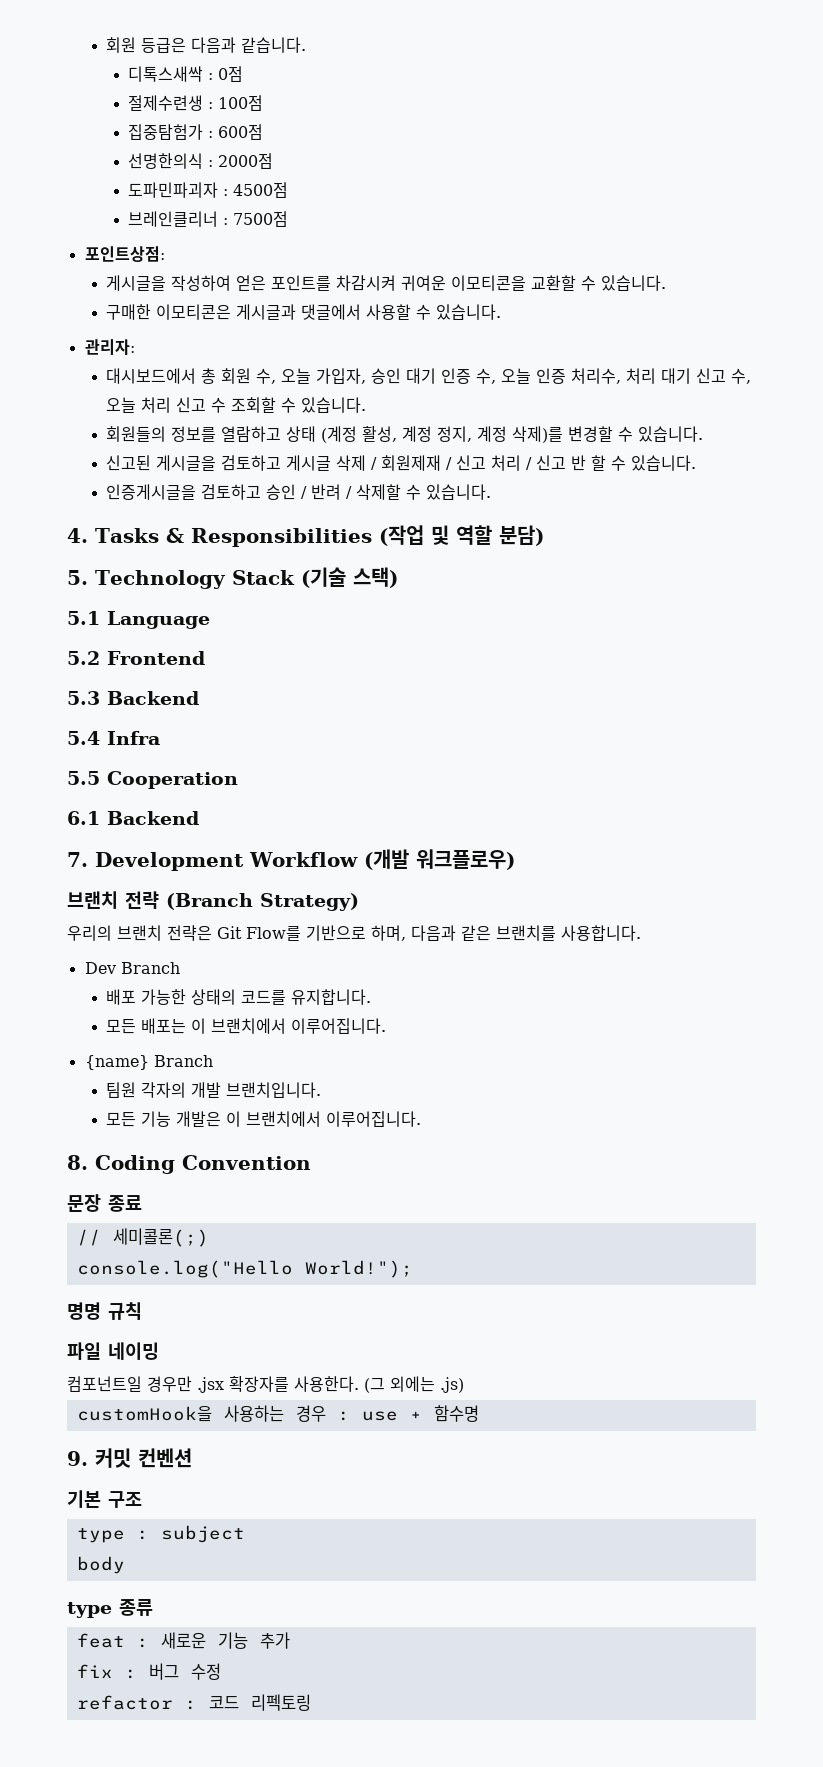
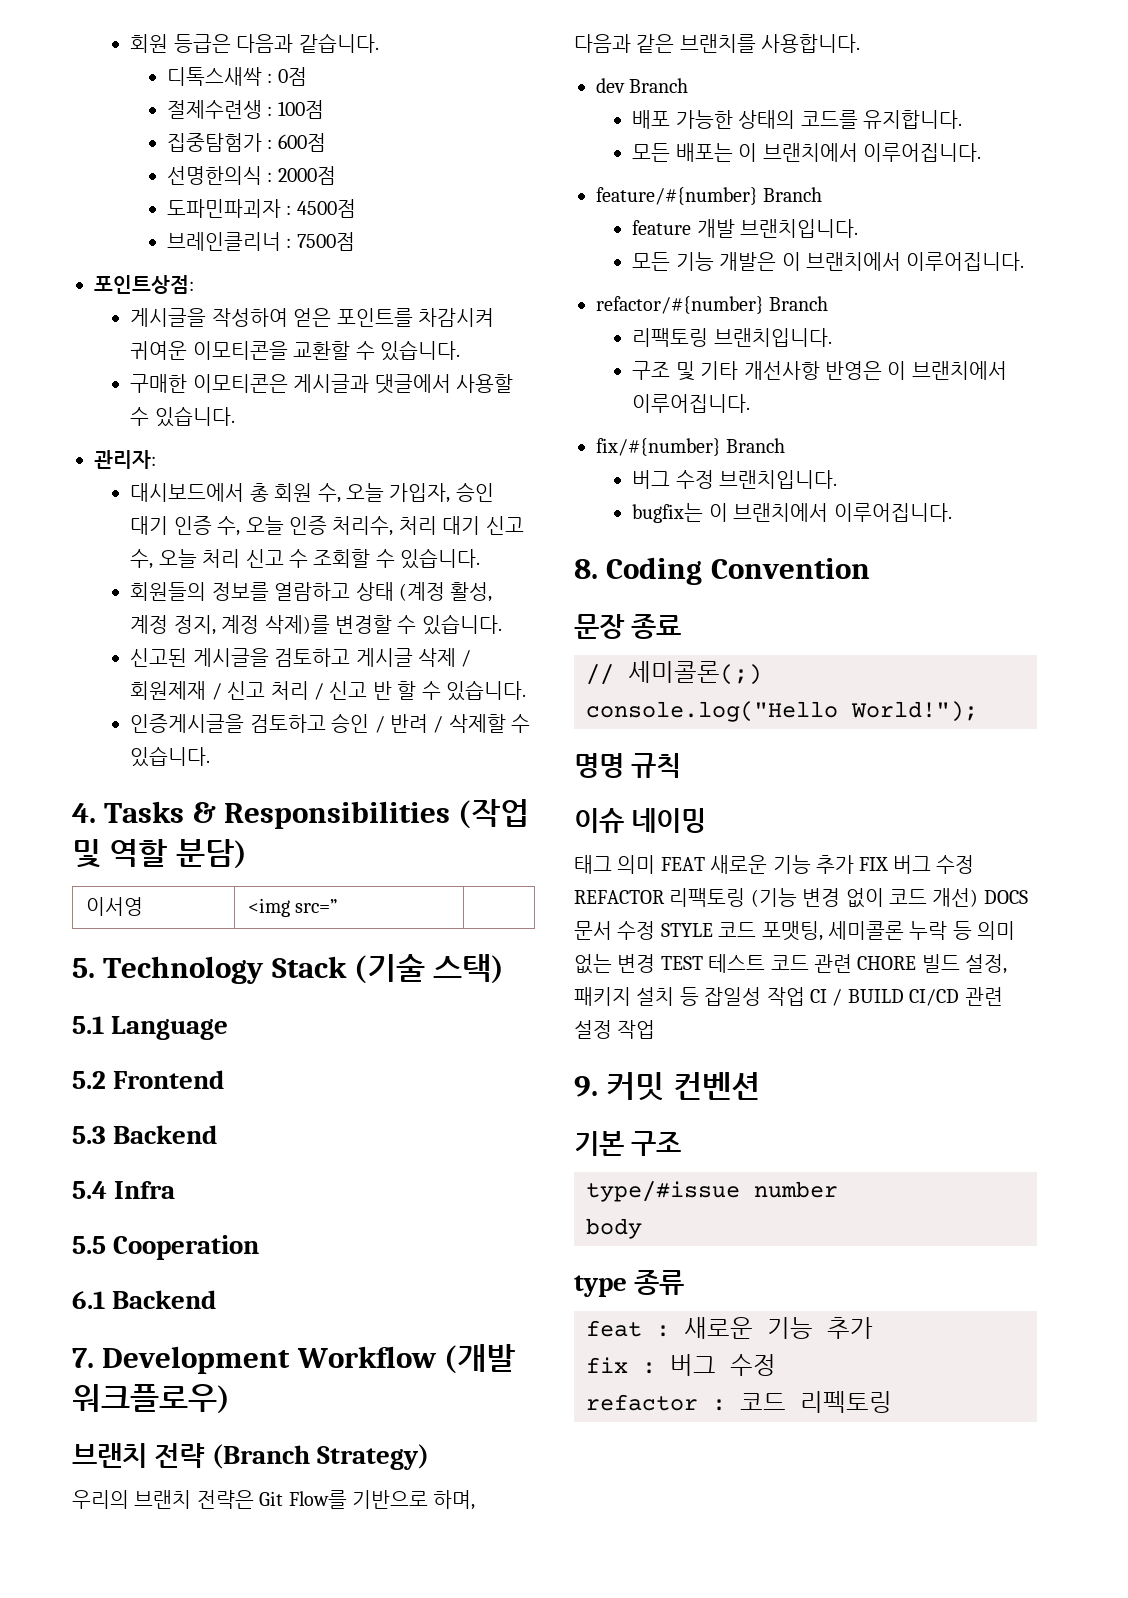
(544, 535) none -> [85,897,143,916] [247,898,338,917] // 이서영 | <img src=” |
[84,962,116,974] Dev -> [596,78,625,93] dev
[84,1055,213,1070] [106,1082,187,1098] {name} Branch // 팀원 각자의 -> [596,187,823,205] [632,220,692,235] feature/#{number} Branch // feature
(422, 1119) none -> [596,296,829,314] [632,328,832,347] [632,361,1007,381] [632,394,751,413] [596,438,786,456] [632,470,838,489] [632,503,952,523] // refactor/#{number} Branch // 리팩토링 브랜치입니다. // 구조 및 기타 개선사항 반영은 이 브랜치에서 이루어집니다. // fix/#{number} Branch // 버그 수정 브랜치입니다. // bugfix는 이 브랜치에서 이루어집니다.
[67,1342,101,1360] 파일 -> [574,808,624,833] 이슈
[67,1376,464,1393] [76,1405,479,1422] 컴포넌트일 경우만 .jsx 확장자를 사용한다. (그 외에는 .js) // customHook을 사용하는 경우 : use + 함수명 -> [574,855,975,874] [574,888,1028,908] [574,921,1016,941] [574,954,1008,974] [574,987,1003,1006] [574,1020,656,1039] 태그 의미 FEAT 새로운 기능 추가 FIX 버그 수정 REFACTOR 리팩토링 (기능 변경 없이 코드 개선) DOCS 문서 수정 STYLE 코드 포맷팅, 세미콜론 누락 등 의미 없는 변경 TEST 테스트 코드 관련 CHORE 빌드 설정, 패키지 설치 등 잡일성 작업 CI / BUILD CI/CD 관련 설정 작업
[76,1525,245,1543] type : subject -> [586,1181,838,1202] type/#issue number

